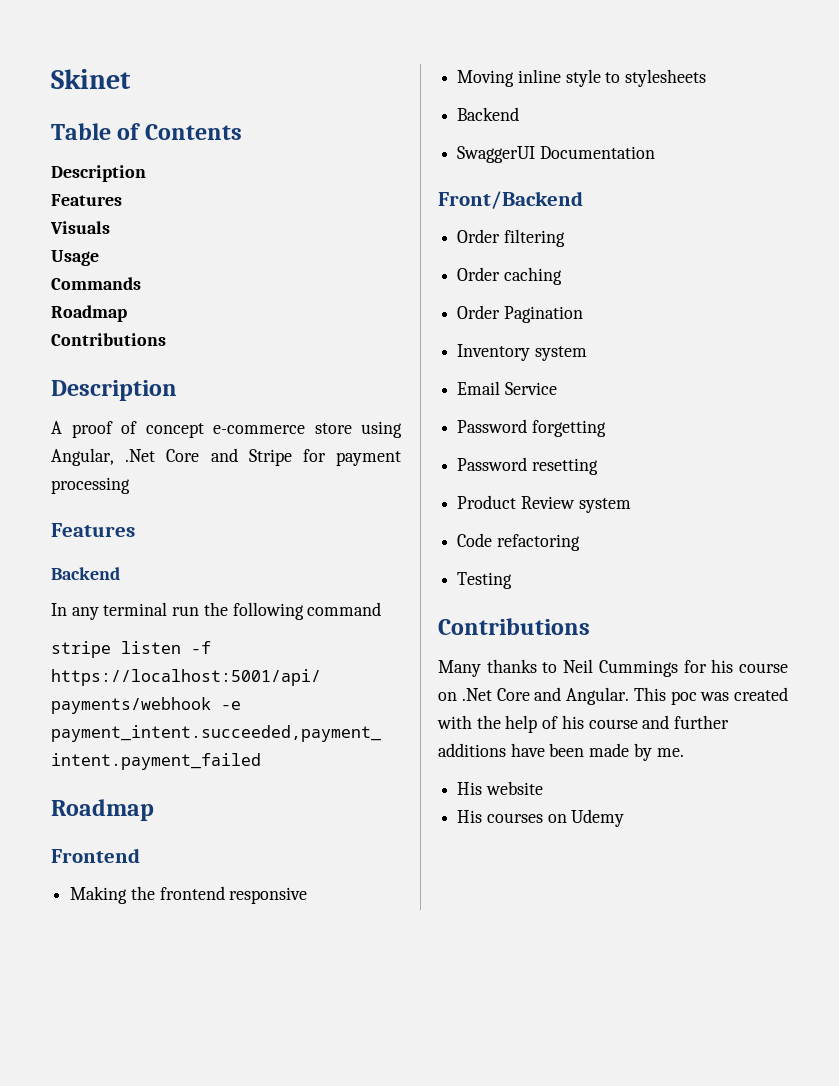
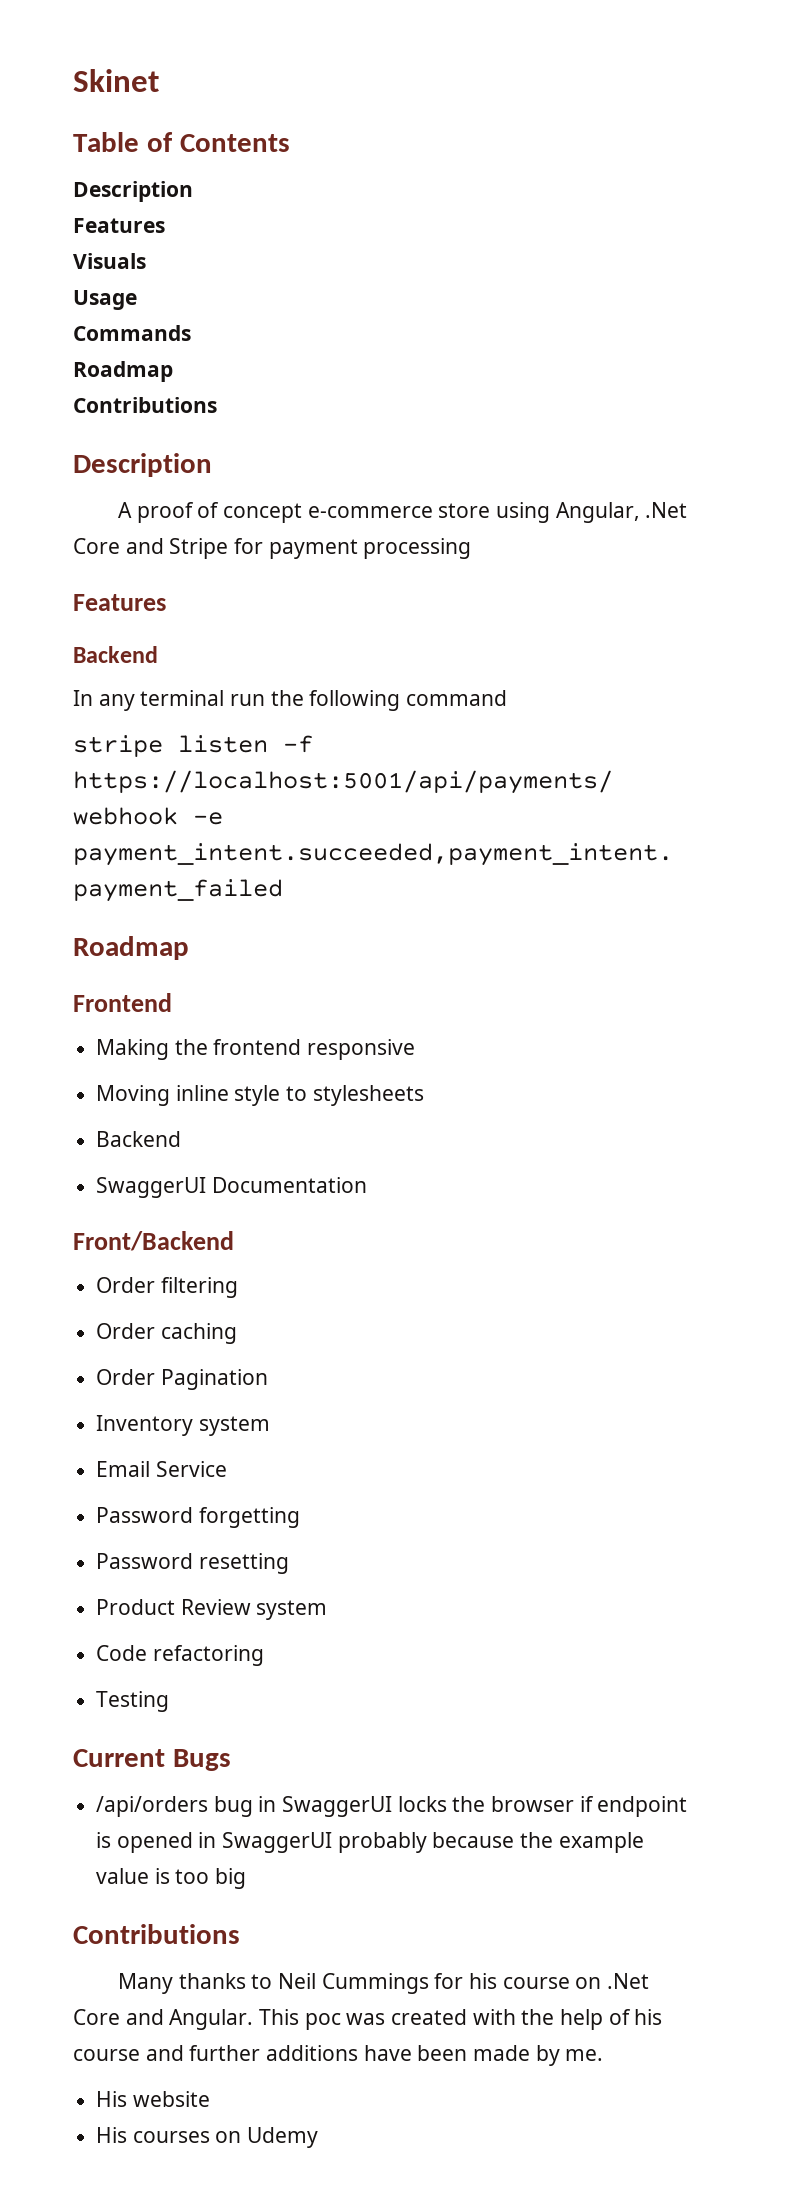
(513, 580) none -> [73,1749,231,1771] [96,1796,688,1817] [96,1832,644,1853] [96,1868,247,1889] // Current Bugs // /api/orders bug in SwaggerUI locks the browser if endpoint is opened in SwaggerUI probably because the example value is too big

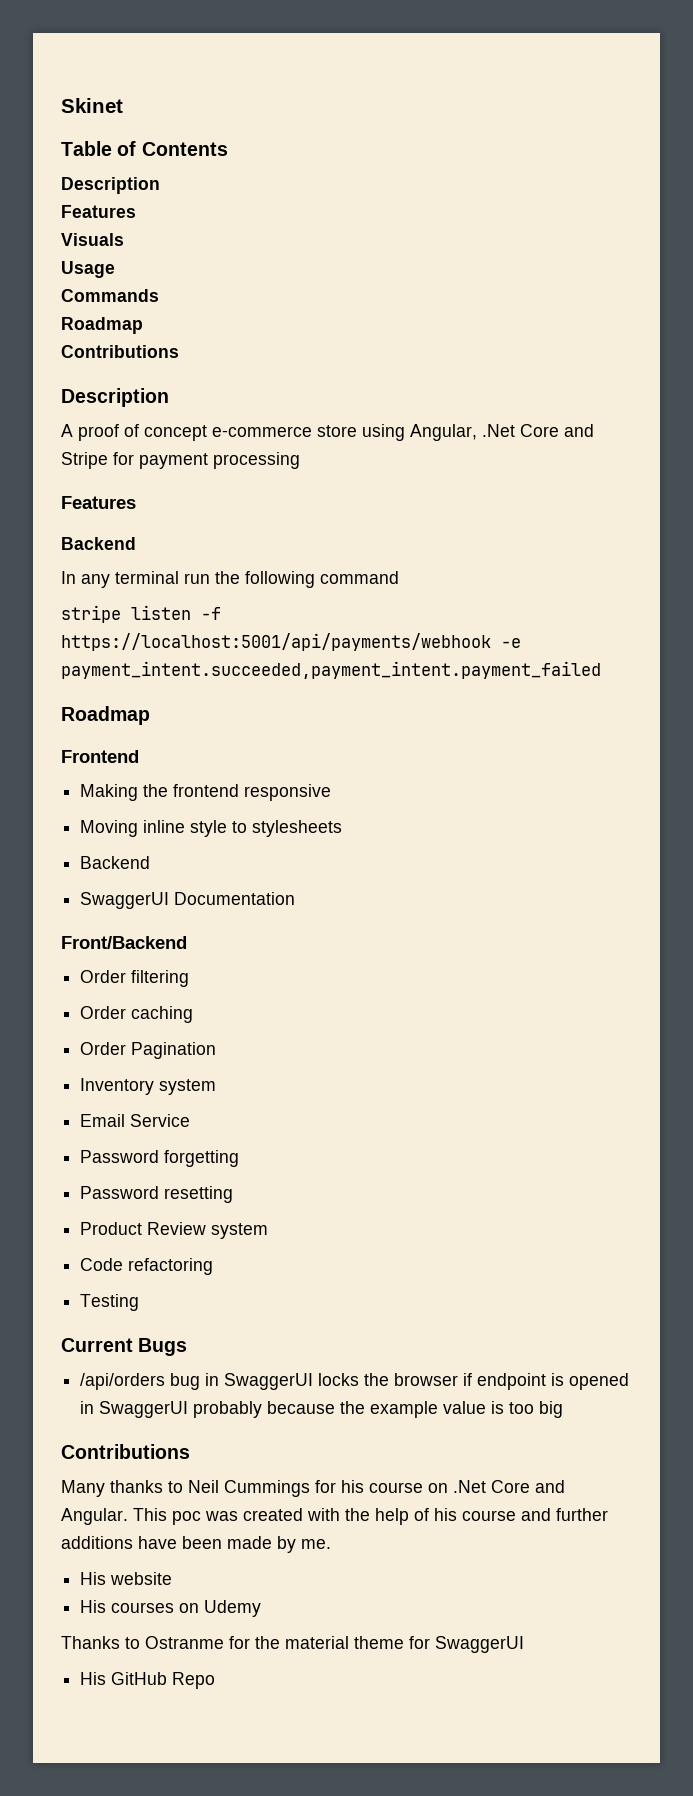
(319, 2137) none -> [61,1636,524,1653] [80,1672,216,1689] // Thanks to Ostranme for the material theme for SwaggerUI // His GitHub Repo

